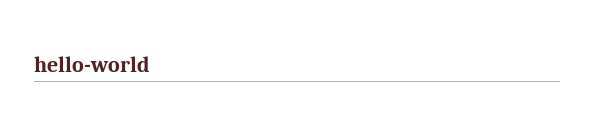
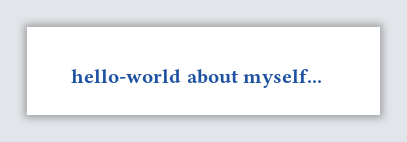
(150, 64) none -> [186,69,323,88] about myself...

